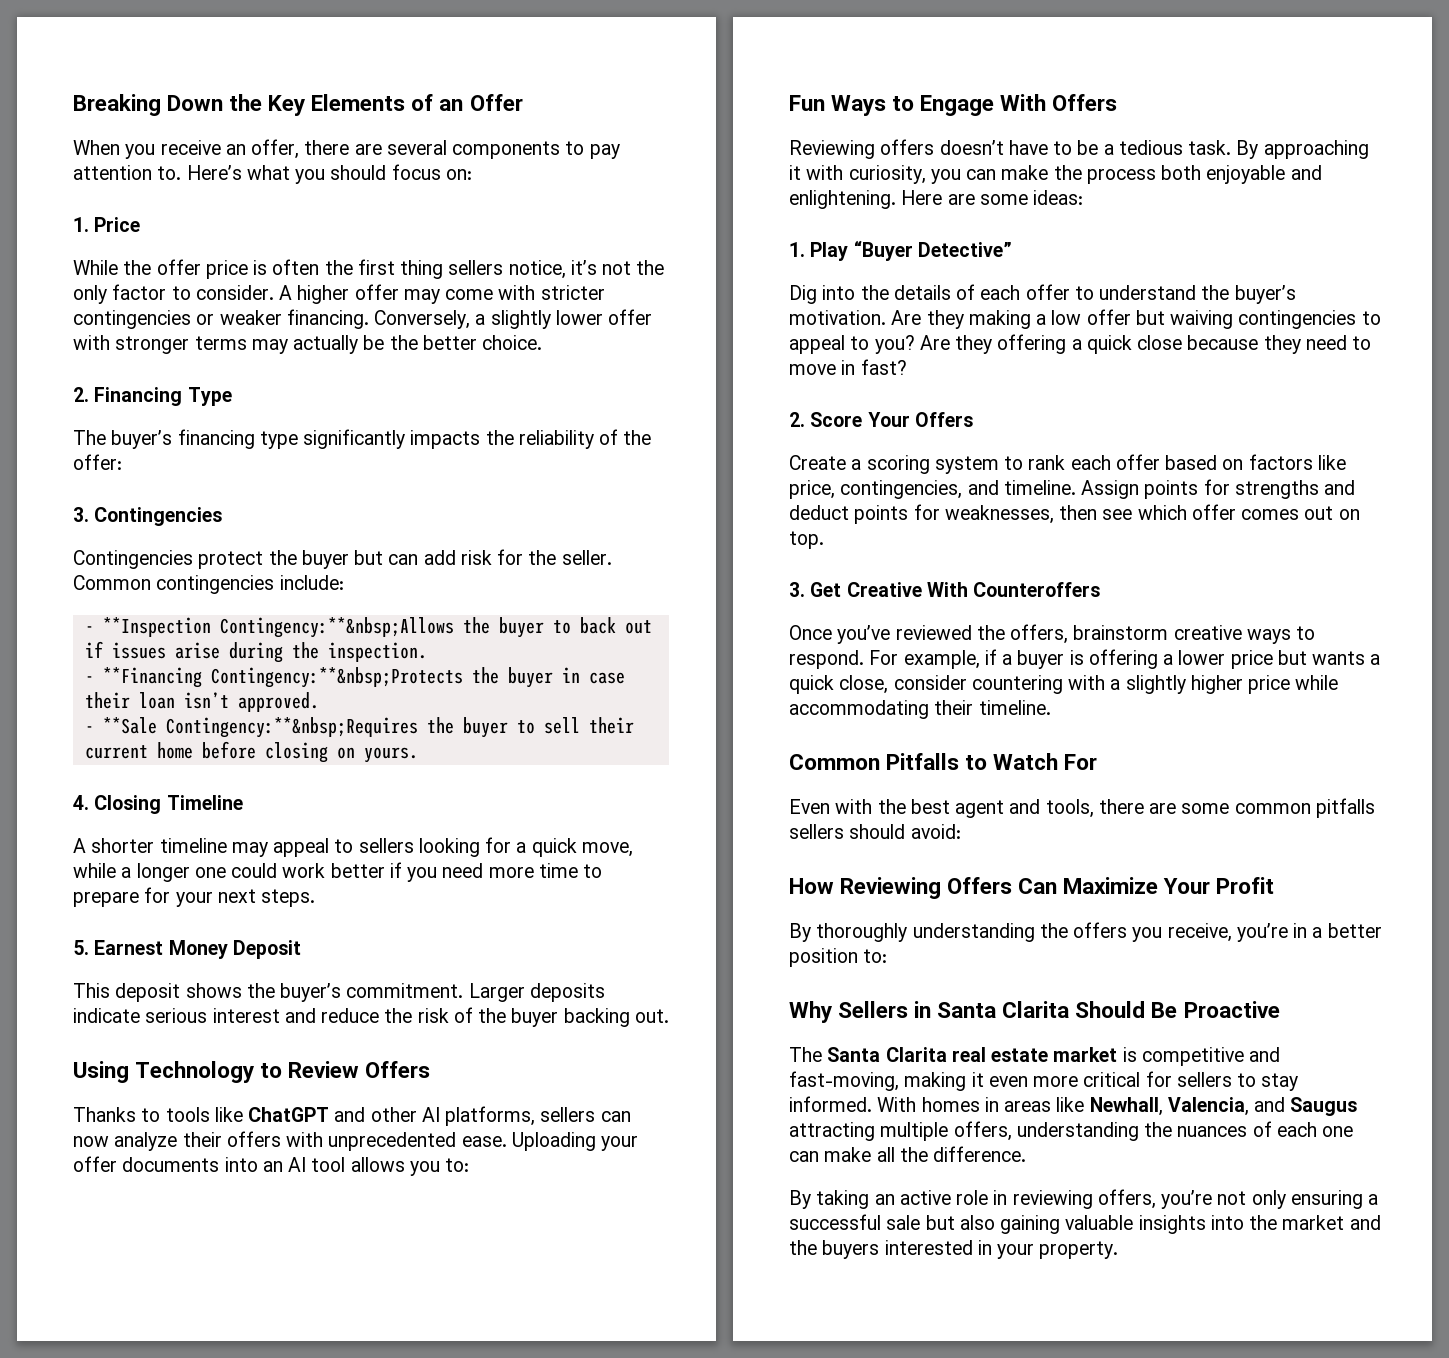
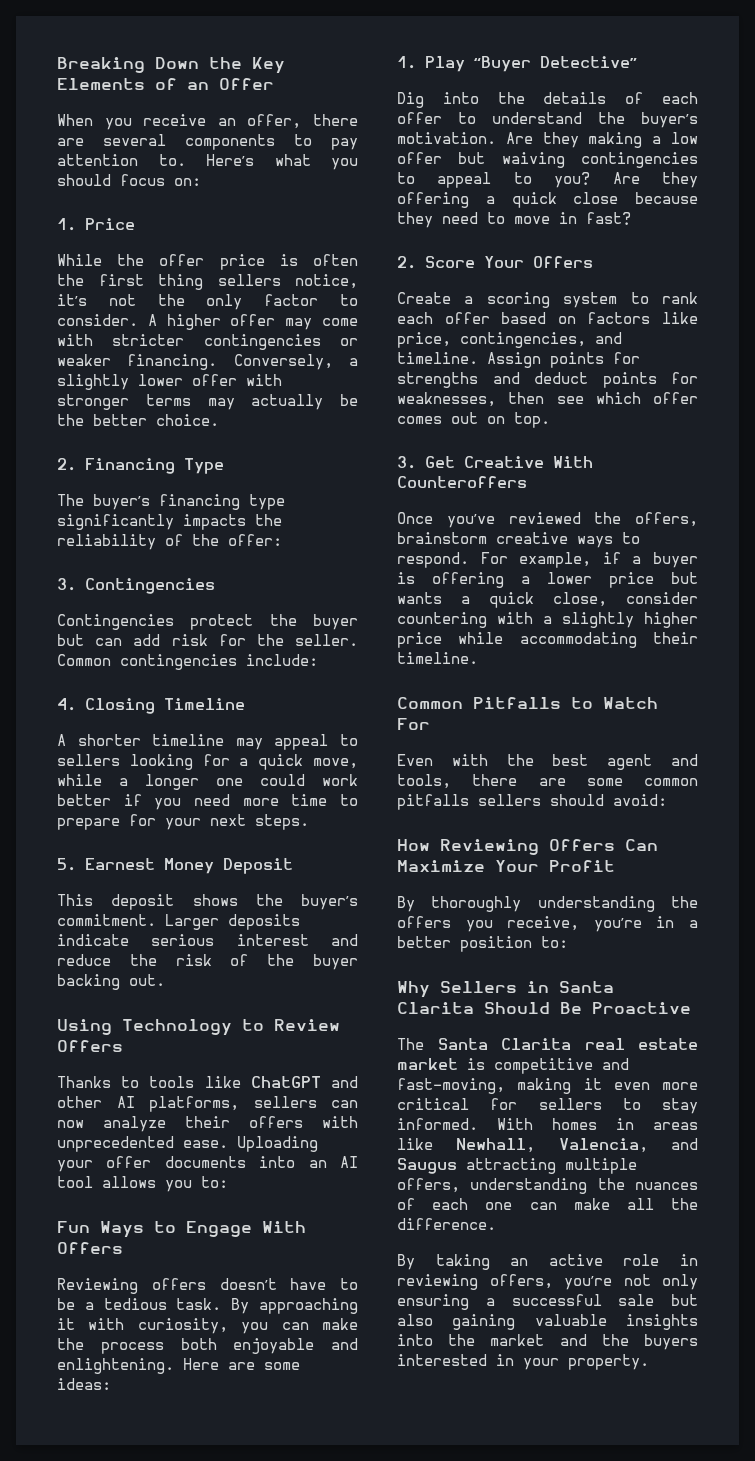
[84,617,652,638] [84,641,427,663] [84,667,625,688] [84,692,319,712] [84,717,634,738] [84,741,418,763] // - **Inspection Contingency:**&nbsp;Allows the buyer to back out if issues arise during the inspection. // - **Financing Contingency:**&nbsp;Protects the buyer in case their loan isn’t approved. // - **Sale Contingency:**&nbsp;Requires the buyer to sell their current home before closing on yours. -> (318, 660) none

